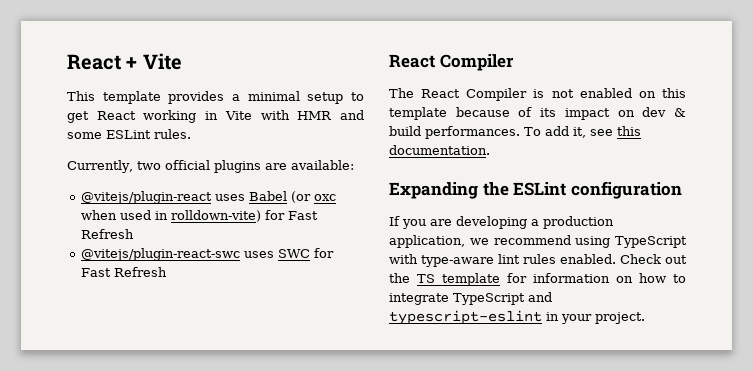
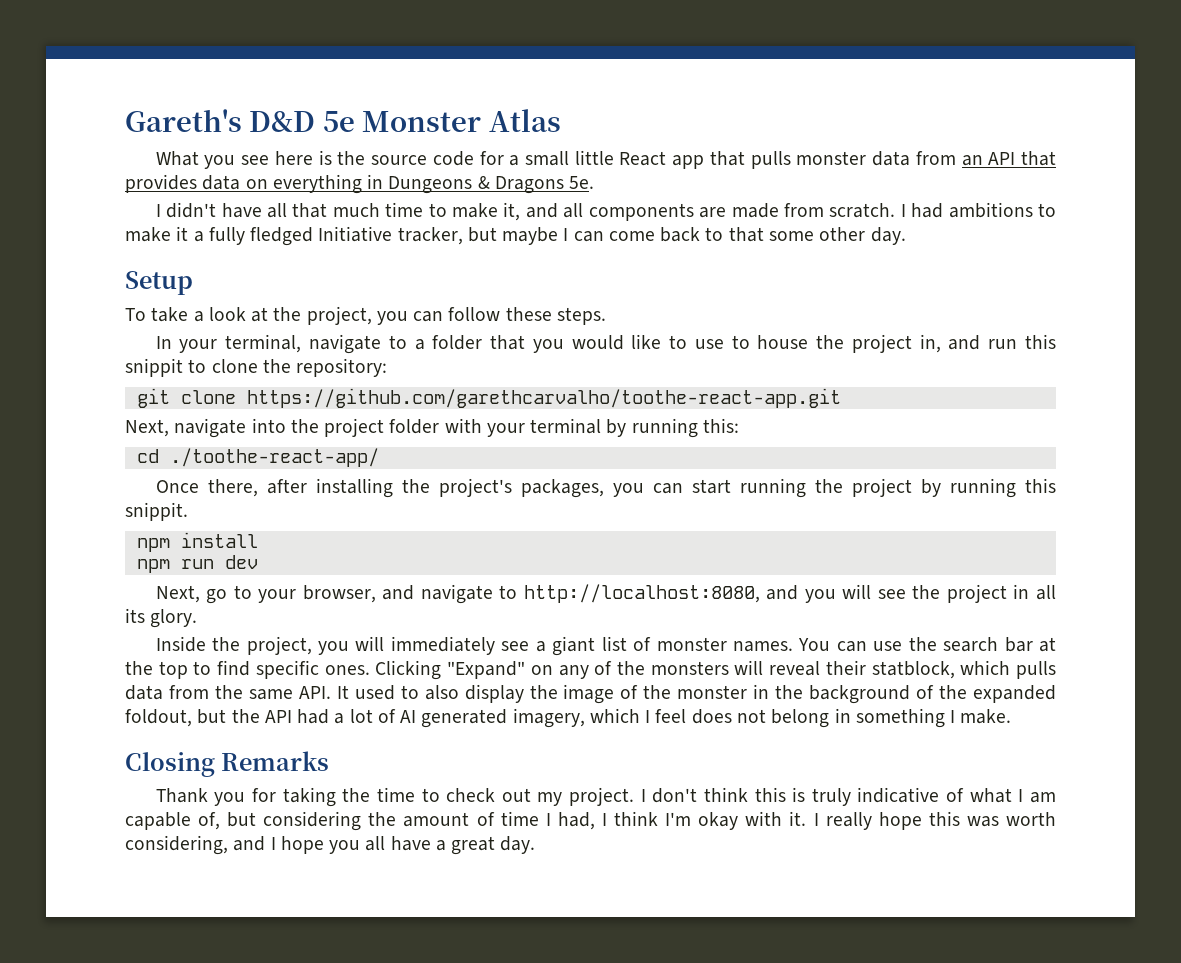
[67,53,182,70] [67,91,364,104] [67,110,365,123] [67,129,191,139] [67,160,354,173] [80,191,336,204] [80,210,318,222] [80,229,134,239] [80,248,334,261] [80,267,167,277] [389,54,514,71] [389,88,686,101] [389,107,686,120] [389,126,641,139] [389,145,490,155] [389,181,682,199] [389,216,614,229] [389,235,687,248] [389,254,687,267] [389,273,686,286] [389,292,552,305] [389,310,645,325] React + Vite // This template provides a minimal setup to get React working in Vite with HMR and some ESLint rules. // Currently, two official plugins are available: // @vitejs/plugin-react uses Babel (or oxc when used in rolldown-vite) for Fast Refresh // @vitejs/plugin-react-swc uses SWC for Fast Refresh // React Compiler // The React Compiler is not enabled on this template because of its impact on dev & build performances. To add it, see this documentation. // Expanding the ESLint configuration // If you are developing a production application, we recommend using TypeScript with type-aware lint rules enabled. Check out the TS template for information on how to integrate TypeScript and typescript-eslint in your project. -> [125,109,561,132] [155,150,1056,169] [125,174,595,194] [155,202,1056,221] [125,226,906,246] [125,271,193,295] [125,306,606,325] [155,334,1057,354] [125,358,388,377] [136,388,841,408] [125,418,739,438] [136,448,379,467] [155,478,1056,498] [125,502,188,521] [136,532,258,552] [136,555,258,573] [155,584,1057,604] [125,608,198,628] [155,636,1056,656] [125,660,1056,680] [125,684,1057,704] [125,708,1012,728] [125,751,330,777] [155,787,1056,807] [125,811,1056,831] [125,835,536,855] Gareth's D&D 5e Monster Atlas // What you see here is the source code for a small little React app that pulls monster data from an API that provides data on everything in Dungeons & Dragons 5e. // I didn't have all that much time to make it, and all components are made from scratch. I had ambitions to make it a fully fledged Initiative tracker, but maybe I can come back to that some other day. // Setup // To take a look at the project, you can follow these steps. // In your terminal, navigate to a folder that you would like to use to house the project in, and run this snippit to clone the repository: // git clone https://github.com/garethcarvalho/toothe-react-app.git // Next, navigate into the project folder with your terminal by running this: // cd ./toothe-react-app/ // Once there, after installing the project's packages, you can start running the project by running this snippit. // npm install // npm run dev // Next, go to your browser, and navigate to http://localhost:8080, and you will see the project in all its glory. // Inside the project, you will immediately see a giant list of monster names. You can use the search bar at the top to find specific ones. Clicking "Expand" on any of the monsters will reveal their statblock, which pulls data from the same API. It used to also display the image of the monster in the background of the expanded foldout, but the API had a lot of AI generated imagery, which I feel does not belong in something I make. // Closing Remarks // Thank you for taking the time to check out my project. I don't think this is truly indicative of what I am capable of, but considering the amount of time I had, I think I'm okay with it. I really hope this was worth considering, and I hope you all have a great day.

